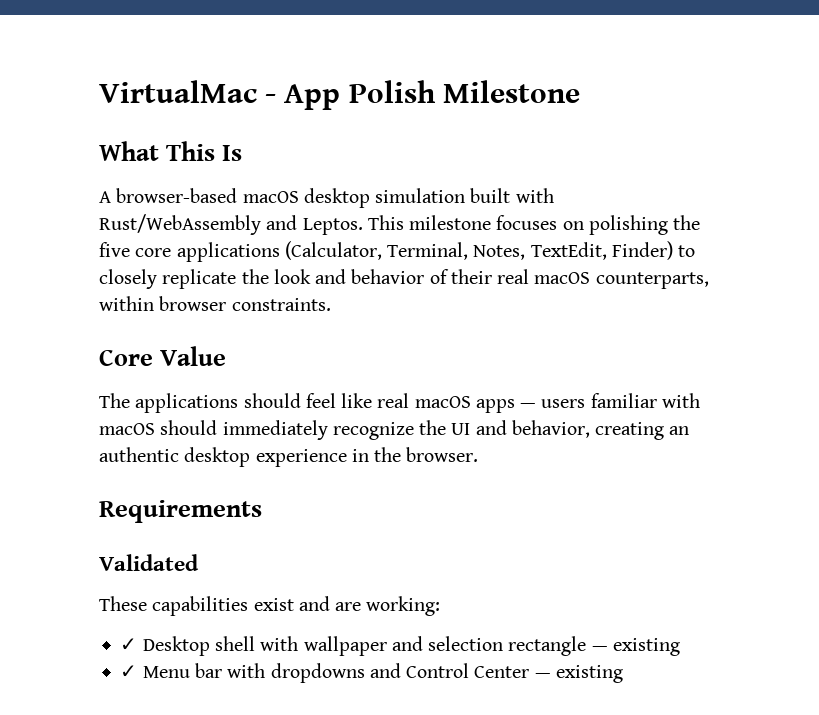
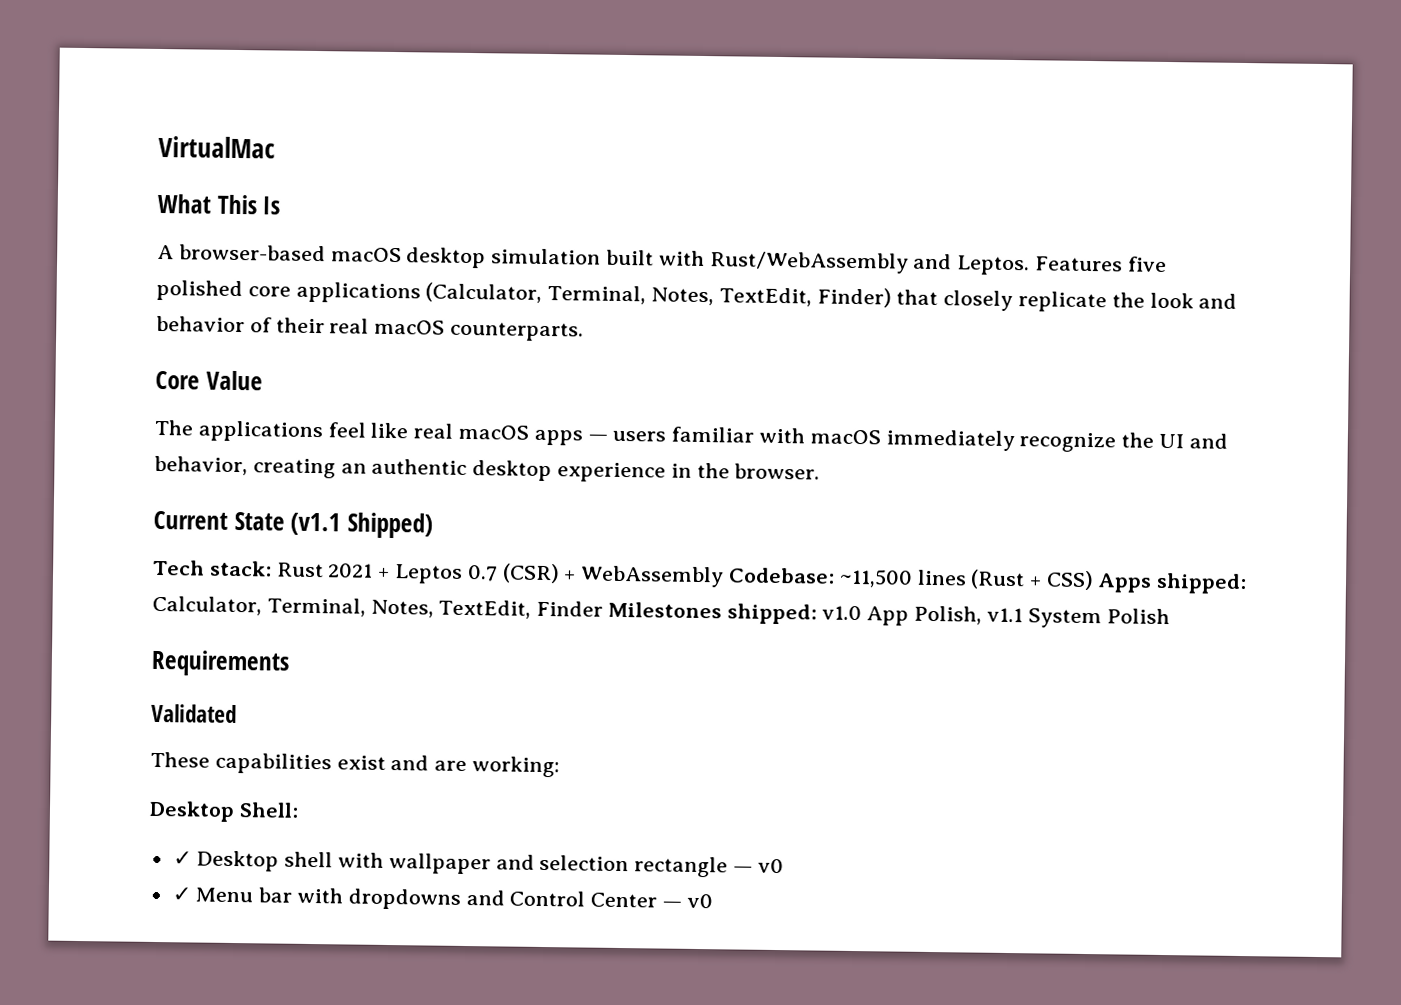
[265,80,580,110] - App Polish Milestone -> (275, 147) none
[367,215,701,235] [99,242,130,257] This milestone focuses on polishing the five -> [1035,256,1167,272] [156,279,243,302] Features five polished
[678,245,696,257] to -> [896,289,939,306] that
[595,272,709,289] [99,296,331,311] counterparts, within browser constraints. -> [450,321,585,342] counterparts.
[243,393,301,408] should -> (324, 431) none
[160,420,218,435] should -> (881, 437) none
(479, 454) none -> [153,510,433,539] [153,559,1247,595] [152,595,1170,629] // Current State (v1.1 Shipped) // Tech stack: Rust 2021 + Leptos 0.7 (CSR) + WebAssembly Codebase: ~11,500 lines (Rust + CSS) Apps shipped: Calculator, Terminal, Notes, TextEdit, Finder Milestones shipped: v1.0 App Polish, v1.1 System Polish
(441, 606) none -> [149,800,299,822] // Desktop Shell:
[612,638,680,656] existing -> [757,858,784,874] v0
[555,665,623,683] existing -> [686,893,713,909] v0

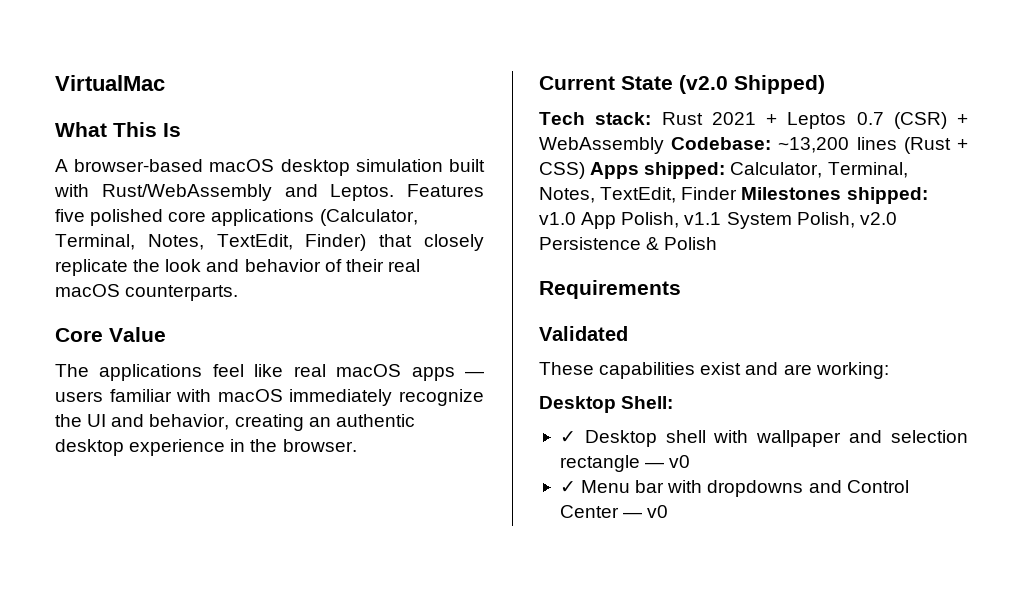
[290,512,342,536] (v1.1 -> [679,75,728,94] (v2.0
[838,568,913,588] ~11,500 -> [778,137,850,153] ~13,200
(1102, 618) none -> [796,212,897,228] [539,237,660,250] Polish, v2.0 Persistence &

